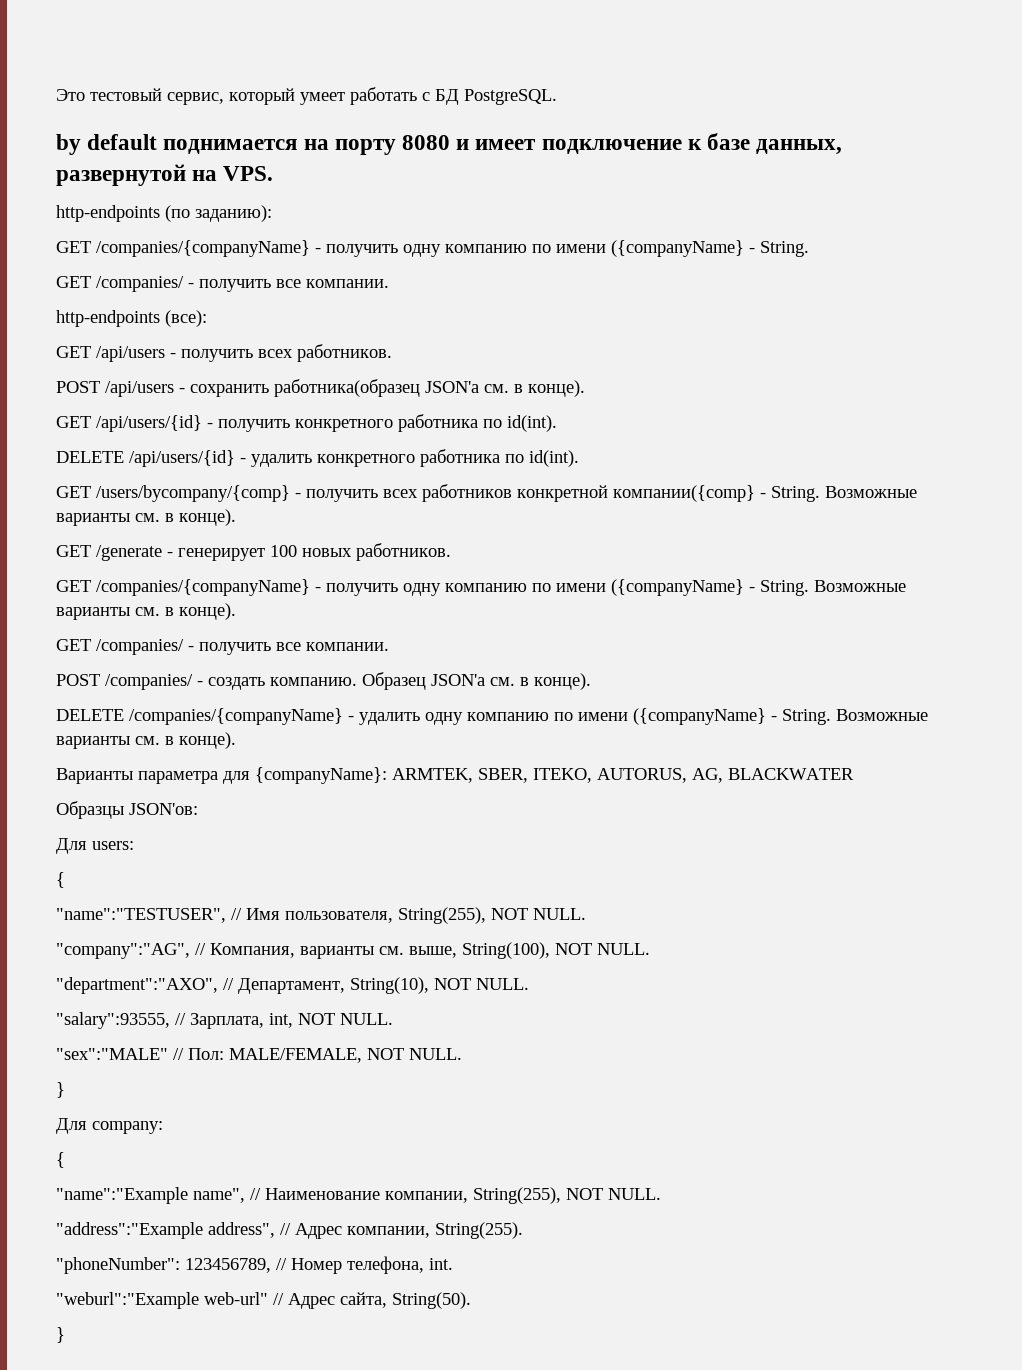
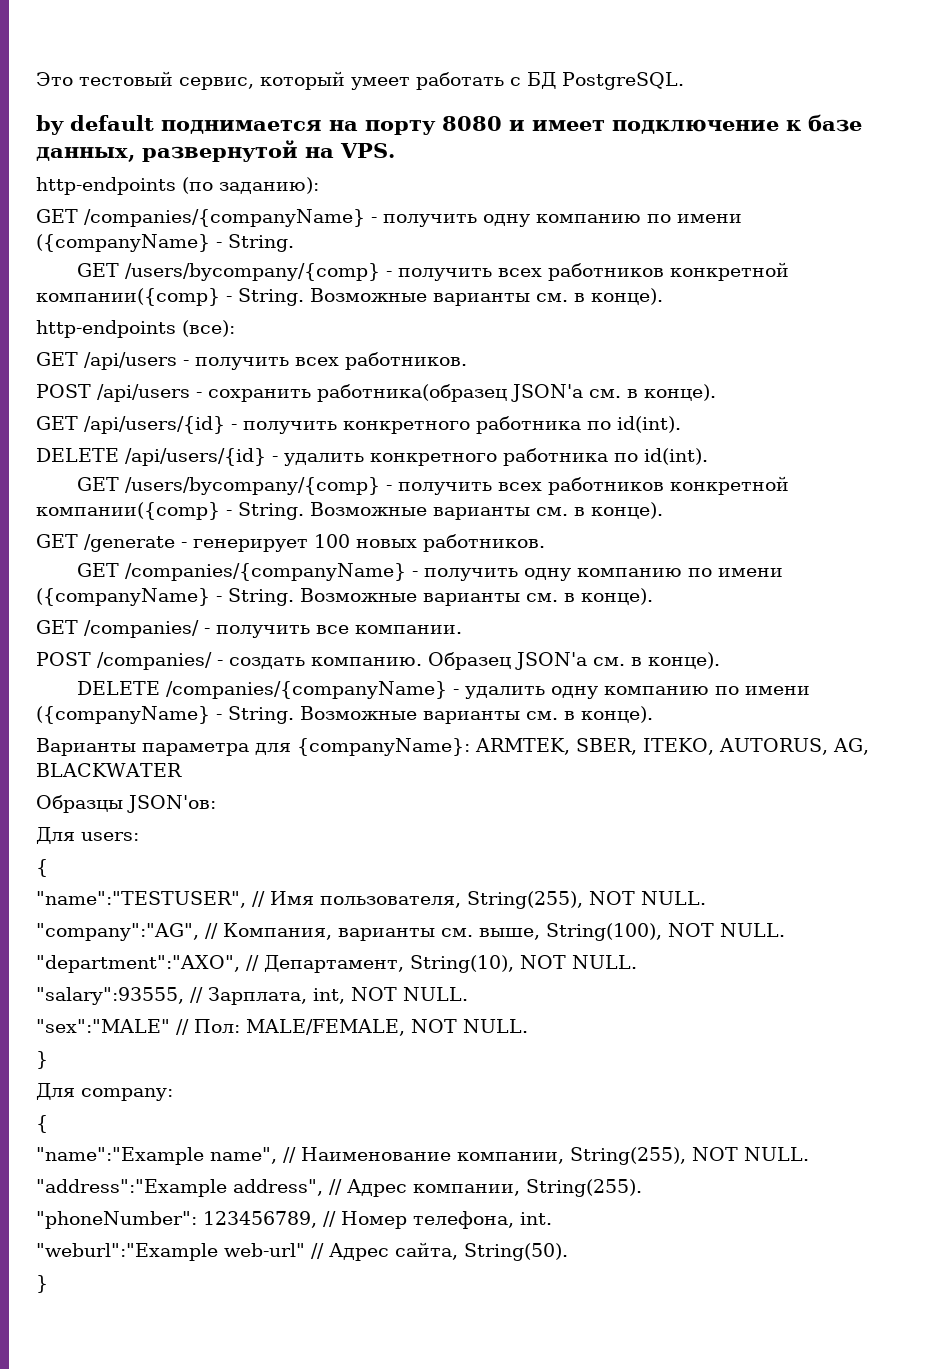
[96,276,389,292] /companies/ - получить все компании. -> [124,262,789,281] [36,288,663,306] /users/bycompany/{comp} - получить всех работников конкретной компании({comp} - String. Возможные варианты см. в конце).

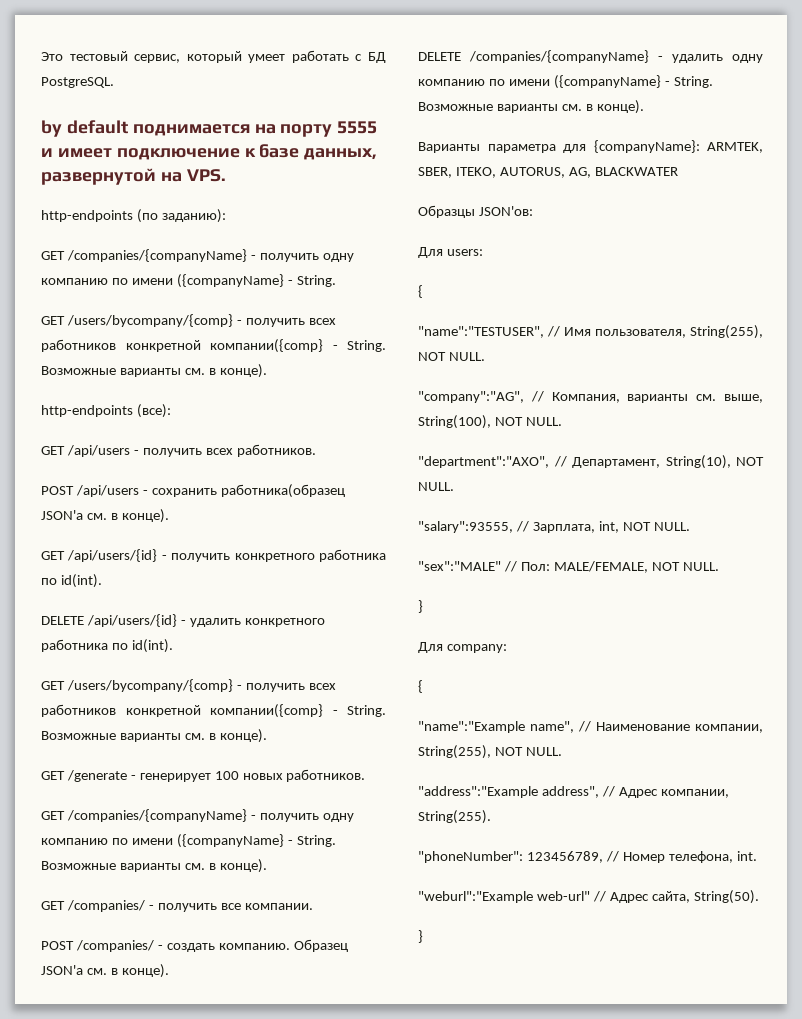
[442,116,502,131] 8080 -> [337,121,378,134] 5555

